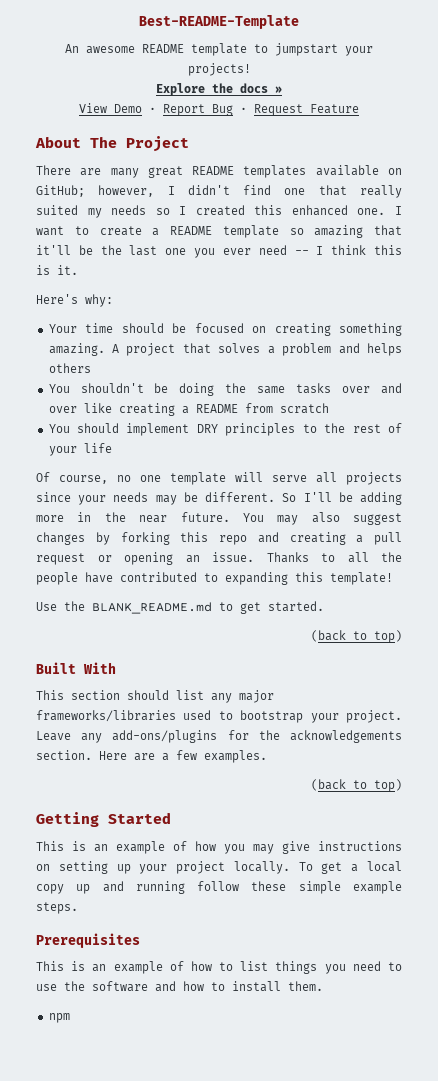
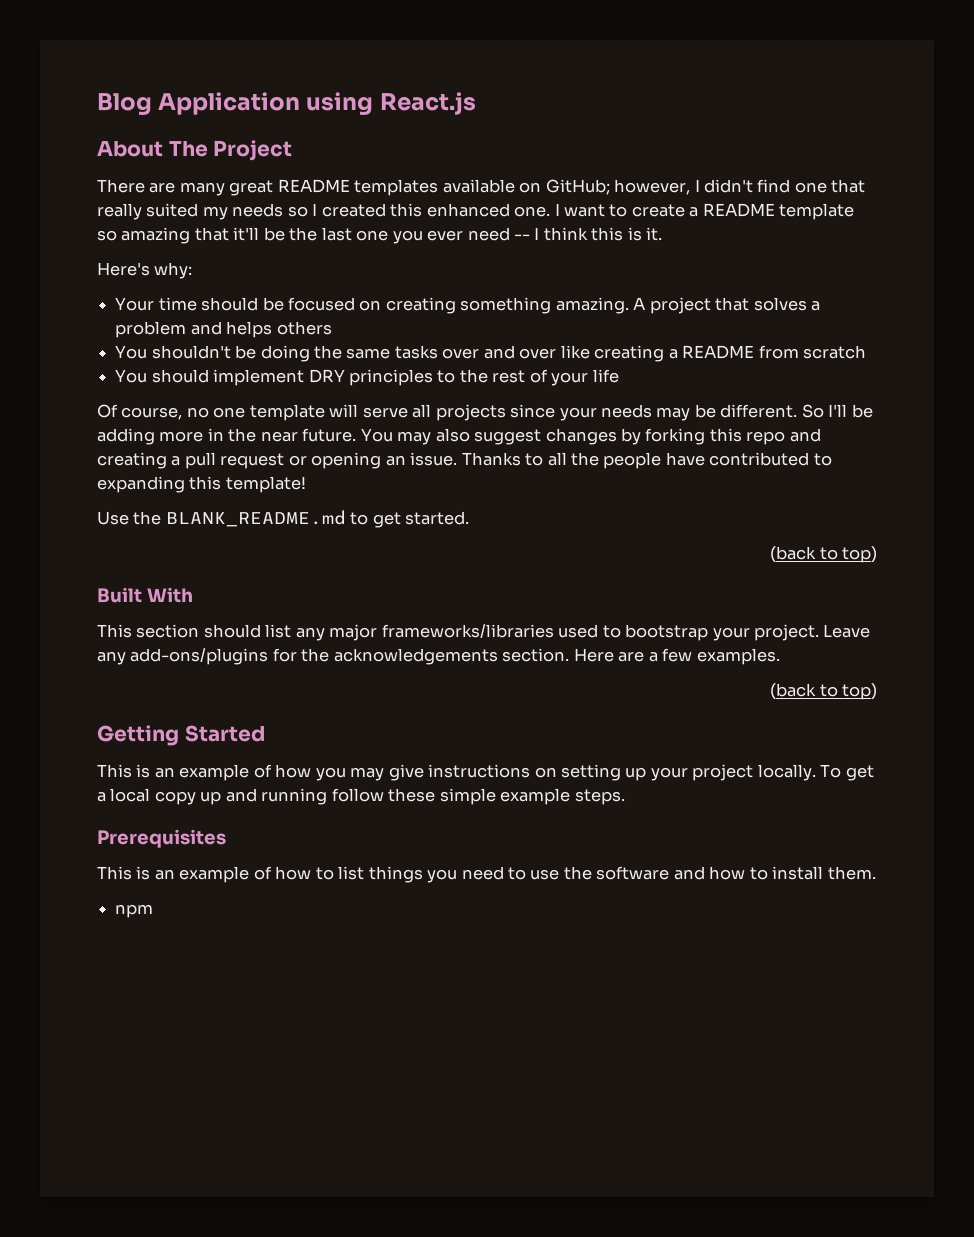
[139,15,299,29] [65,43,373,56] [187,63,251,76] [156,83,282,96] [79,103,359,116] Best-README-Template // An awesome README template to jumpstart your projects! // Explore the docs » // View Demo · Report Bug · Request Feature -> [97,92,476,116] Blog Application using React.js

